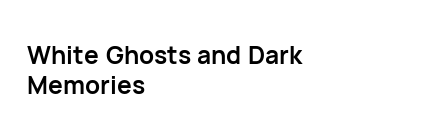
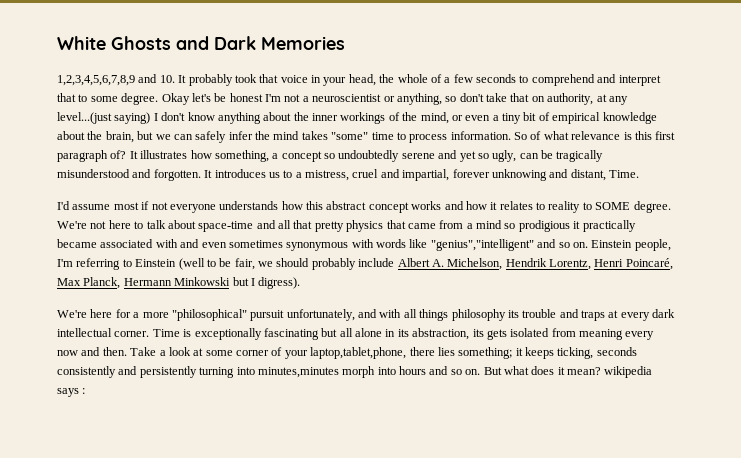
(145, 85) none -> [57,74,661,86] [57,93,628,105] [57,112,657,124] [57,131,676,143] [57,150,604,162] [57,169,639,181] [57,201,671,213] [57,220,636,232] [57,239,671,251] [57,258,673,270] [57,277,301,289] [57,309,676,321] [57,328,655,340] [57,347,637,359] [57,366,653,378] [57,388,86,397] // 1,2,3,4,5,6,7,8,9 and 10. It probably took that voice in your head, the whole of a few seconds to comprehend and interpret that to some degree. Okay let's be honest I'm not a neuroscientist or anything, so don't take that on authority, at any level...(just saying) I don't know anything about the inner workings of the mind, or even a tiny bit of empirical knowledge about the brain, but we can safely infer the mind takes "some" time to process information. So of what relevance is this first paragraph of? It illustrates how something, a concept so undoubtedly serene and yet so ugly, can be tragically misunderstood and forgotten. It introduces us to a mistress, cruel and impartial, forever unknowing and distant, Time. // I'd assume most if not everyone understands how this abstract concept works and how it relates to reality to SOME degree. We're not here to talk about space-time and all that pretty physics that came from a mind so prodigious it practically became associated with and even sometimes synonymous with words like "genius","intelligent" and so on. Einstein people, I'm referring to Einstein (well to be fair, we should probably include Albert A. Michelson, Hendrik Lorentz, Henri Poincaré, Max Planck, Hermann Minkowski but I digress). // We're here for a more "philosophical" pursuit unfortunately, and with all things philosophy its trouble and traps at every dark intellectual corner. Time is exceptionally fascinating but all alone in its abstraction, its gets isolated from meaning every now and then. Take a look at some corner of your laptop,tablet,phone, there lies something; it keeps ticking, seconds consistently and persistently turning into minutes,minutes morph into hours and so on. But what does it mean? wikipedia says :

